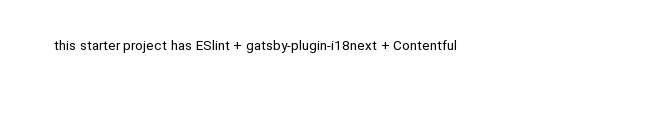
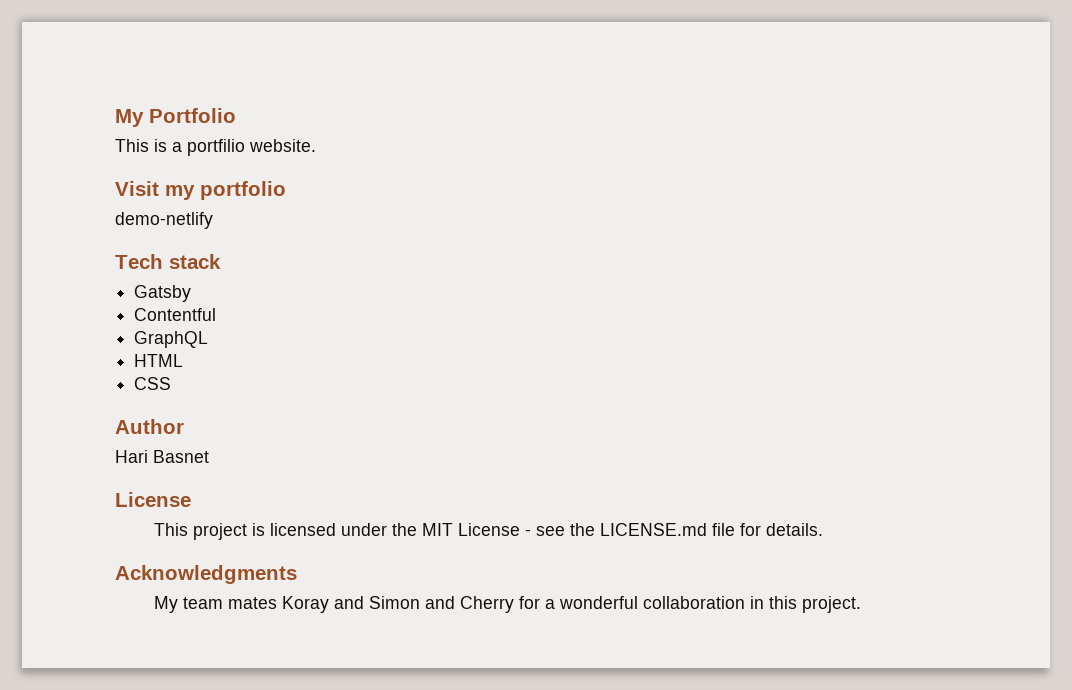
[54,40,458,53] this starter project has ESlint + gatsby-plugin-i18next + Contentful -> [115,108,236,127] [115,139,316,156] [115,181,286,200] [115,212,213,229] [115,254,221,269] [134,285,192,302] [134,308,217,321] [134,331,209,348] [134,354,184,367] [134,377,172,390] [115,419,184,434] [115,450,209,463] [115,492,191,507] [154,523,824,540] [115,565,297,584] [154,596,862,613] My Portfolio // This is a portfilio website. // Visit my portfolio // demo-netlify // Tech stack // Gatsby // Contentful // GraphQL // HTML // CSS // Author // Hari Basnet // License // This project is licensed under the MIT License - see the LICENSE.md file for details. // Acknowledgments // My team mates Koray and Simon and Cherry for a wonderful collaboration in this project.

